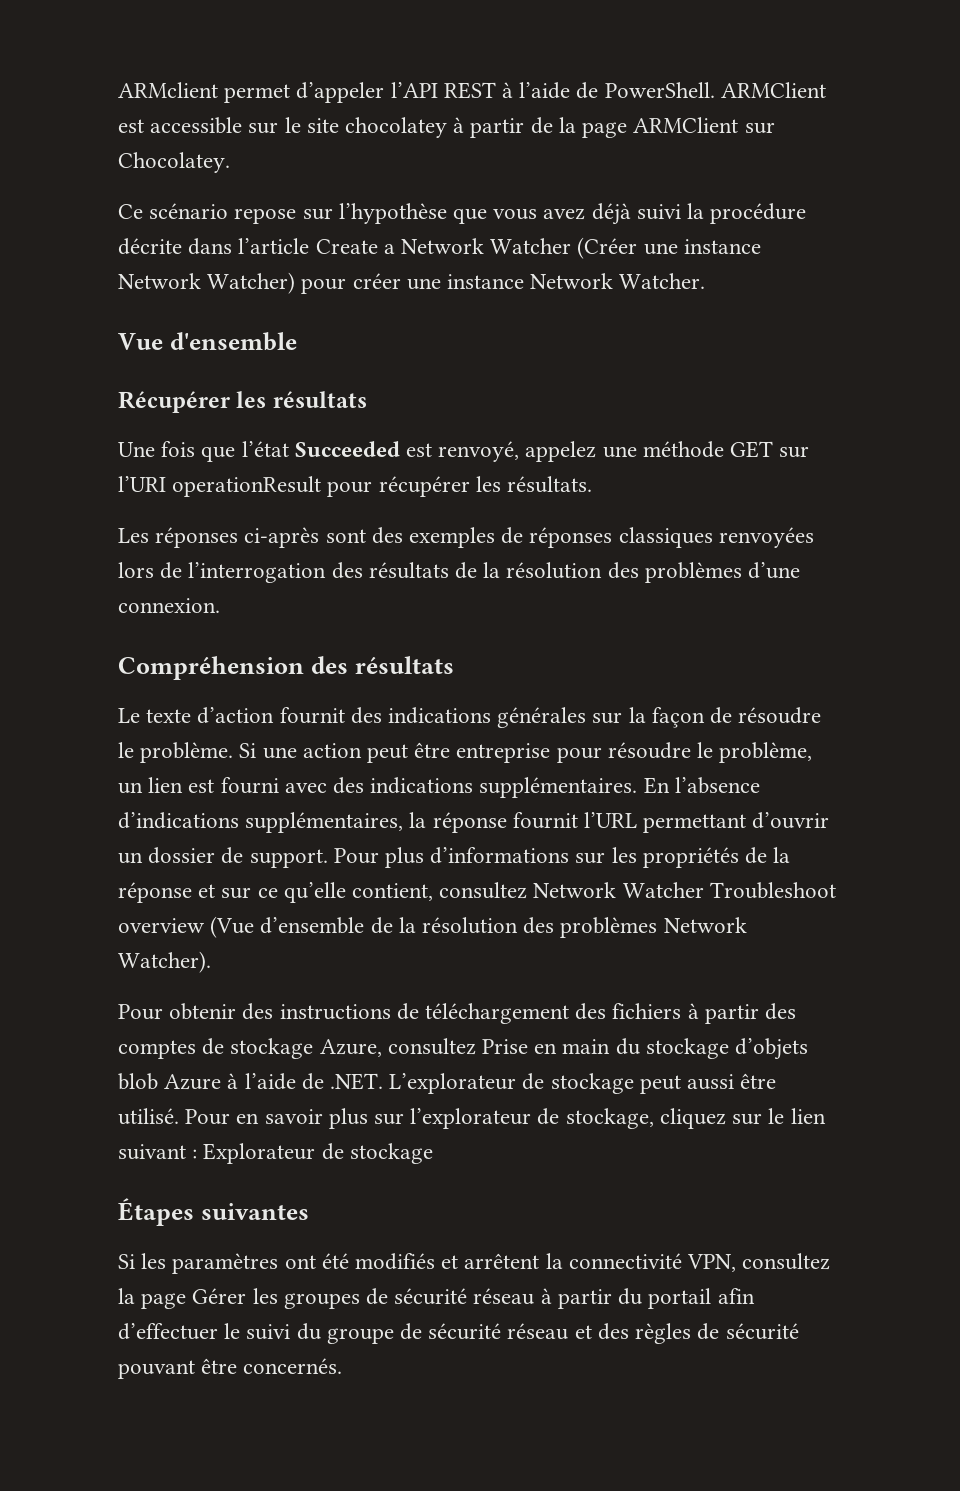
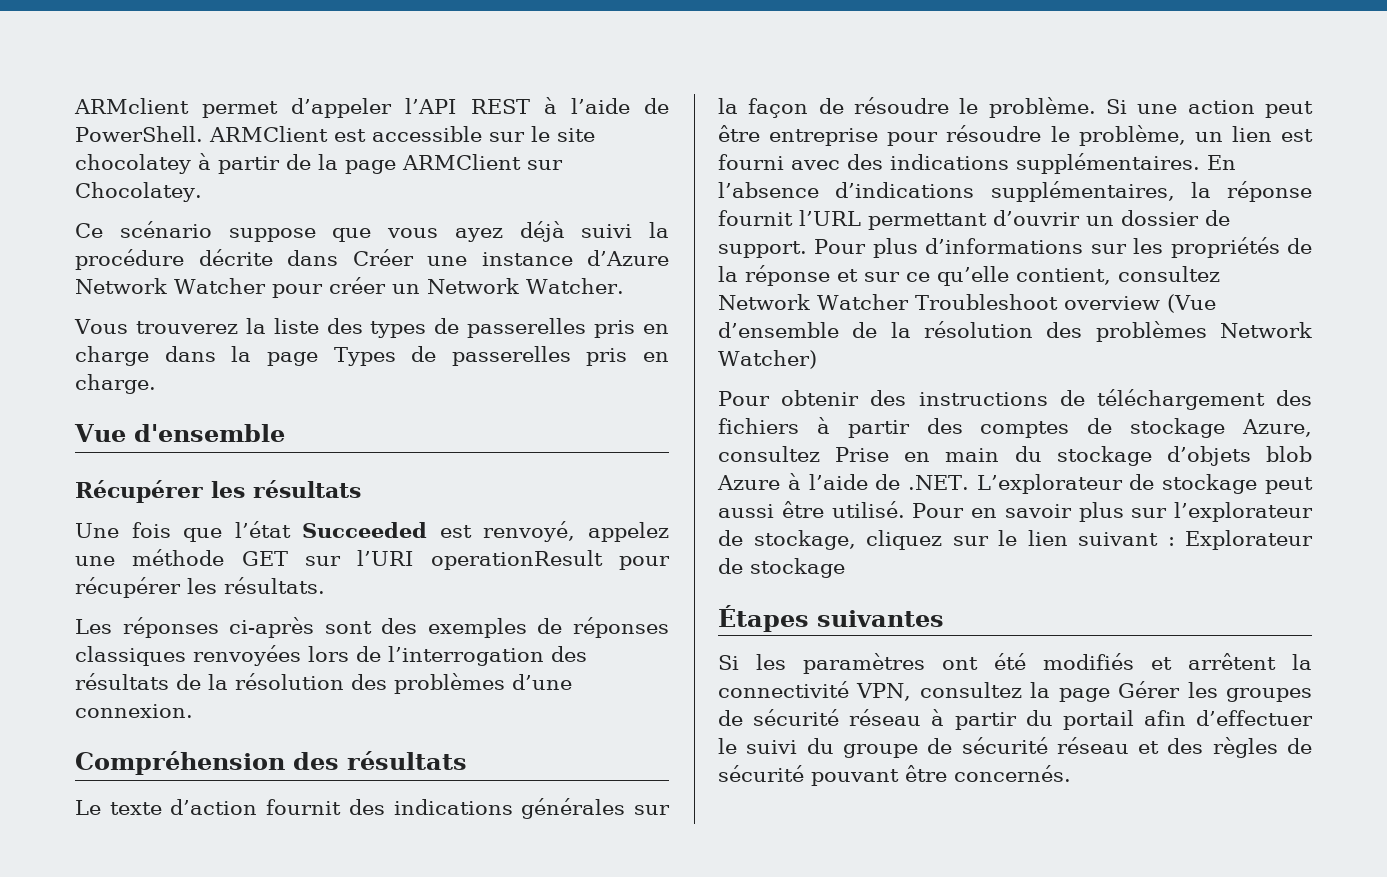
[234,203,447,224] repose sur l’hypothèse -> [228,228,316,242] suppose
[543,208,586,220] avez -> [454,228,503,242] ayez
[238,237,761,259] [118,272,706,294] l’article Create a Network Watcher (Créer une instance Network Watcher) pour créer une instance Network Watcher. -> [352,249,669,266] [75,277,624,298] [74,318,669,338] [75,346,669,366] [75,374,156,394] Créer une instance d’Azure Network Watcher pour créer un Network Watcher. // Vous trouverez la liste des types de passerelles pris en charge dans la page Types de passerelles pris en charge.
[118,951,211,973] Watcher). -> [718,350,817,369] Watcher)

